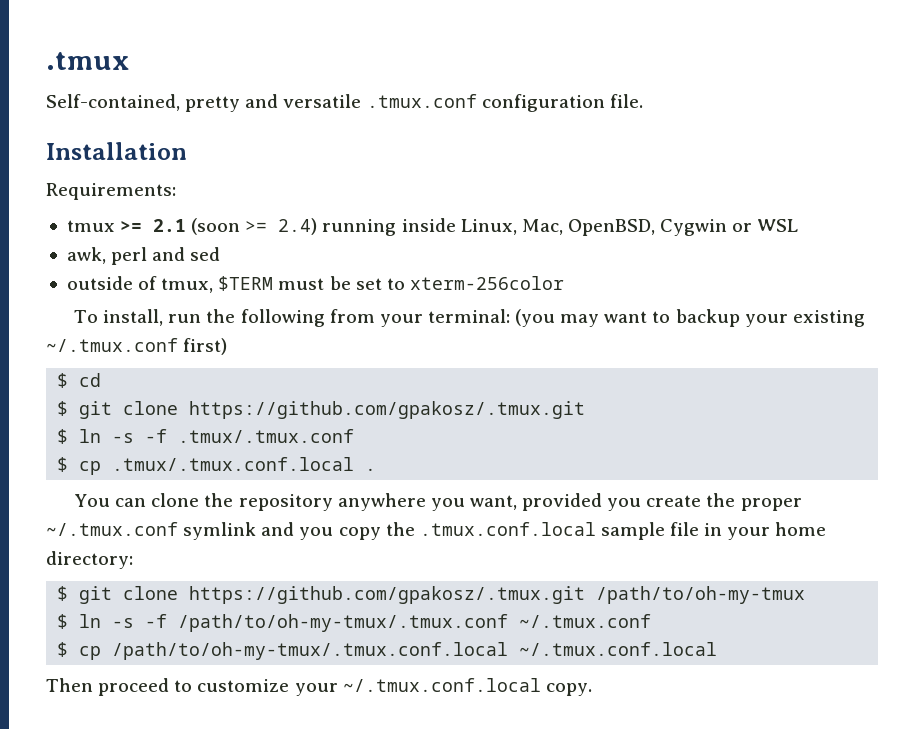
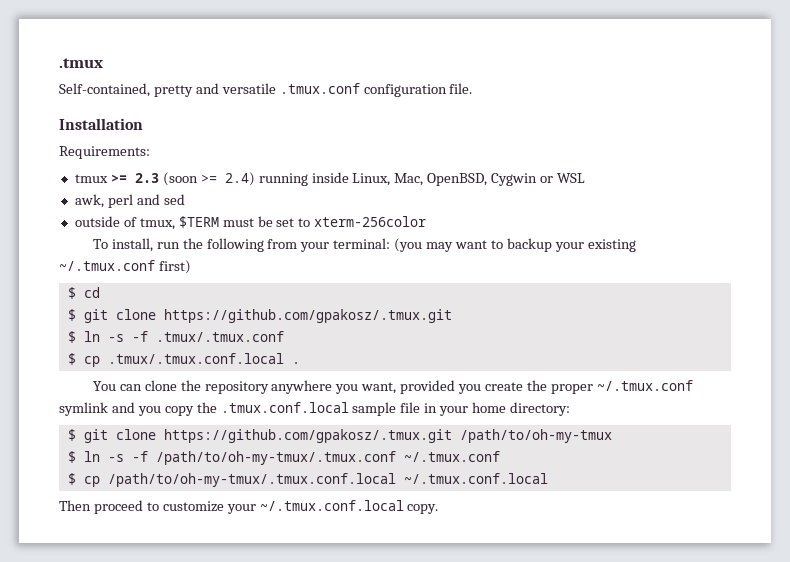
[153,219,187,232] 2.1 -> [134,173,159,183] 2.3

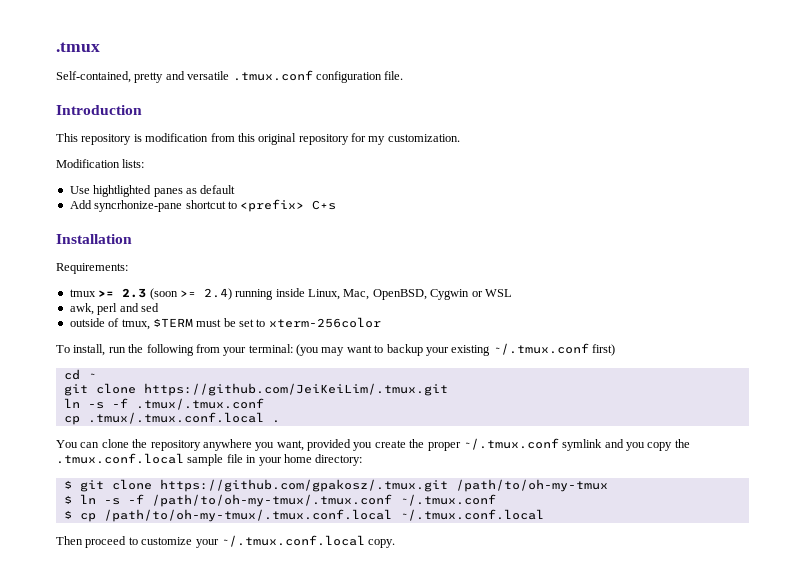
(473, 88) none -> [56,105,142,115] [56,133,460,145] [56,159,145,168] [69,185,236,197] [69,199,337,212] // Introduction // This repository is modification from this original repository for my customization. // Modification lists: // Use hightlighted panes as default // Add syncrhonize-pane shortcut to <prefix> C+s
[67,287,76,299] $ -> (615, 350) none
[67,309,452,323] [67,331,76,343] // $ git clone https://github.com/gpakosz/.tmux.git // $ -> [87,373,96,379] [63,383,448,396] ~ // git clone https://github.com/JeiKeiLim/.tmux.git //
[67,353,76,365] $ -> (264, 404) none

